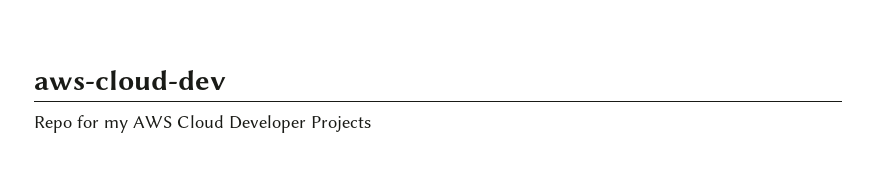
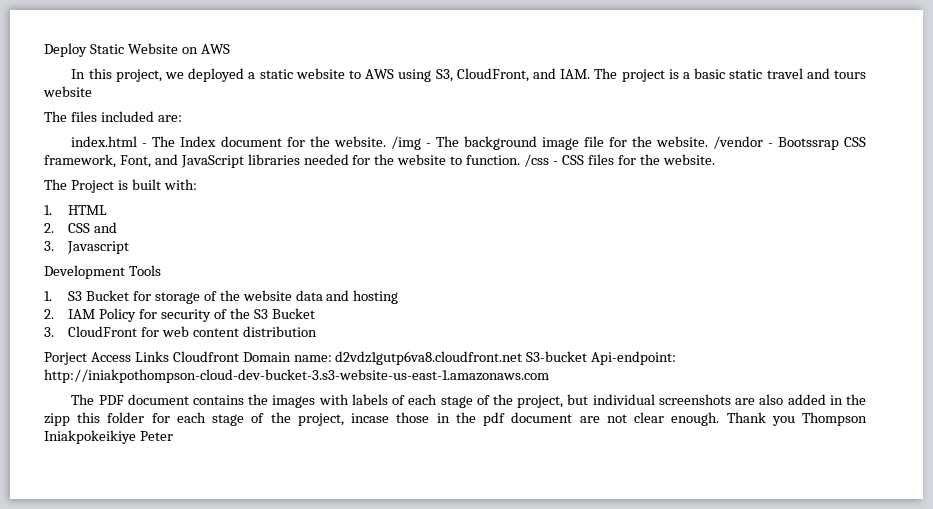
[34,70,226,90] [34,115,371,133] aws-cloud-dev // Repo for my AWS Cloud Developer Projects -> [44,43,230,57] [71,68,866,82] [43,86,92,97] [44,111,182,122] [71,136,866,150] [44,154,715,168] [44,179,197,193] [44,205,108,215] [44,222,118,233] [44,241,130,254] [44,265,161,279] [44,290,399,304] [44,308,315,322] [44,326,317,337] [44,351,677,365] [44,369,549,383] [71,394,866,408] [44,412,867,426] [44,430,173,444] Deploy Static Website on AWS // In this project, we deployed a static website to AWS using S3, CloudFront, and IAM. The project is a basic static travel and tours website // The files included are: // index.html - The Index document for the website. /img - The background image file for the website. /vendor - Bootssrap CSS framework, Font, and JavaScript libraries needed for the website to function. /css - CSS files for the website. // The Project is built with: // 1. HTML // 2. CSS and // 3. Javascript // Development Tools // 1. S3 Bucket for storage of the website data and hosting // 2. IAM Policy for security of the S3 Bucket // 3. CloudFront for web content distribution // Porject Access Links Cloudfront Domain name: d2vdz1gutp6va8.cloudfront.net S3-bucket Api-endpoint: http://iniakpothompson-cloud-dev-bucket-3.s3-website-us-east-1.amazonaws.com // The PDF document contains the images with labels of each stage of the project, but individual screenshots are also added in the zipp this folder for each stage of the project, incase those in the pdf document are not clear enough. Thank you Thompson Iniakpokeikiye Peter

